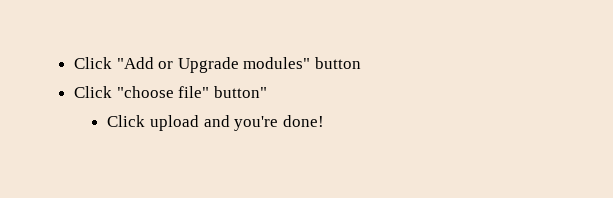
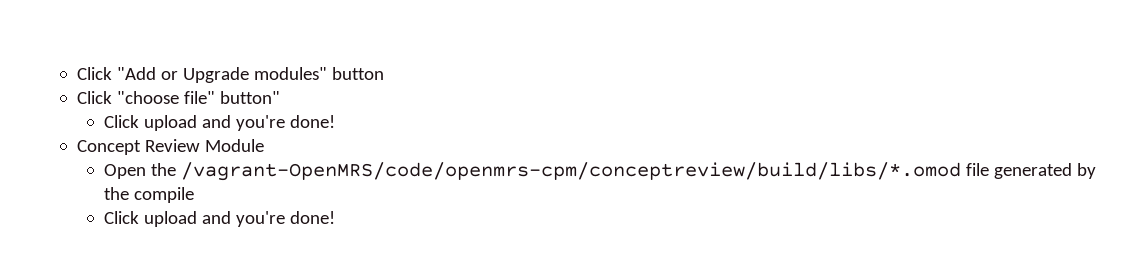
(324, 121) none -> [76,139,264,155] [103,162,1096,181] [103,187,194,203] [103,211,335,227] // Concept Review Module // Open the /vagrant-OpenMRS/code/openmrs-cpm/conceptreview/build/libs/*.omod file generated by the compile // Click upload and you're done!

